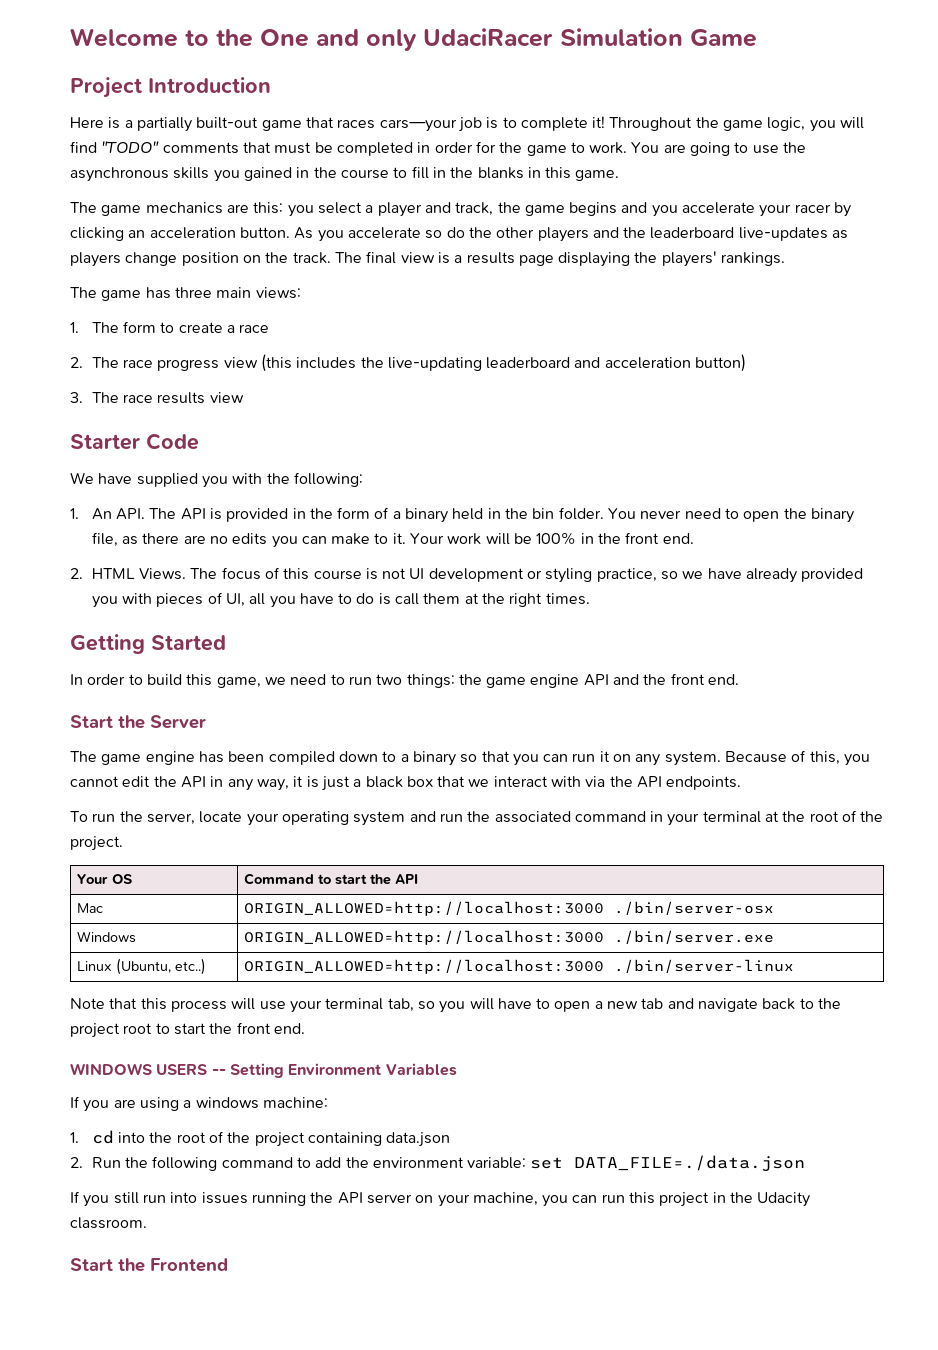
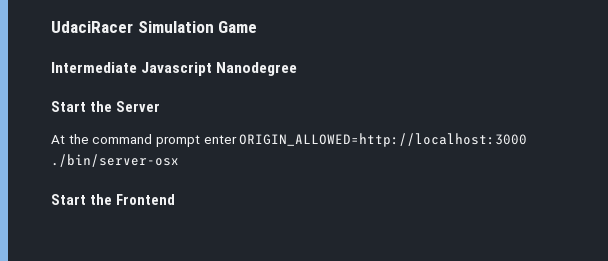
[70,28,757,51] [70,77,271,98] [70,116,865,132] [70,141,807,156] [70,166,620,182] [70,202,852,217] [70,227,849,242] [70,251,786,267] [70,287,301,301] [70,321,270,333] [70,354,747,372] [70,392,244,404] [70,433,199,450] [70,472,363,488] [70,507,854,523] [91,532,694,548] [70,567,864,583] [91,592,590,608] [70,634,226,654] [70,673,740,688] [70,715,206,729] [70,750,871,766] [70,776,742,791] [70,810,884,826] [70,836,123,851] [76,874,132,884] [243,873,418,885] [76,903,103,913] [243,901,774,916] [76,931,136,943] [243,930,774,945] [76,958,206,975] [243,959,794,974] [70,998,842,1013] [70,1022,305,1038] [70,1063,457,1078] [70,1096,328,1112] [70,1130,451,1147] [70,1155,806,1172] [70,1191,811,1207] [70,1217,147,1229] Welcome to the One and only UdaciRacer Simulation Game // Project Introduction // Here is a partially built-out game that races cars—your job is to complete it! Throughout the game logic, you will find "TODO" comments that must be completed in order for the game to work. You are going to use the asynchronous skills you gained in the course to fill in the blanks in this game. // The game mechanics are this: you select a player and track, the game begins and you accelerate your racer by clicking an acceleration button. As you accelerate so do the other players and the leaderboard live-updates as players change position on the track. The final view is a results page displaying the players' rankings. // The game has three main views: // 1. The form to create a race // 2. The race progress view (this includes the live-updating leaderboard and acceleration button) // 3. The race results view // Starter Code // We have supplied you with the following: // 1. An API. The API is provided in the form of a binary held in the bin folder. You never need to open the binary file, as there are no edits you can make to it. Your work will be 100% in the front end. // 2. HTML Views. The focus of this course is not UI development or styling practice, so we have already provided you with pieces of UI, all you have to do is call them at the right times. // Getting Started // In order to build this game, we need to run two things: the game engine API and the front end. // Start the Server // The game engine has been compiled down to a binary so that you can run it on any system. Because of this, you cannot edit the API in any way, it is just a black box that we interact with via the API endpoints. // To run the server, locate your operating system and run the associated command in your terminal at the root of the project. // Your OS | Command to start the API // Mac | ORIGIN_ALLOWED=http://localhost:3000 ./bin/server-osx // Windows | ORIGIN_ALLOWED=http://localhost:3000 ./bin/server.exe // Linux (Ubuntu, etc..) | ORIGIN_ALLOWED=http://localhost:3000 ./bin/server-linux // Note that this process will use your terminal tab, so you will have to open a new tab and navigate back to the project root to start the front end. // WINDOWS USERS -- Setting Environment Variables // If you are using a windows machine: // 1. cd into the root of the project containing data.json // 2. Run the following command to add the environment variable: set DATA_FILE=./data.json // If you still run into issues running the API server on your machine, you can run this project in the Udacity classroom. -> [51,21,258,33] [51,62,298,76] [51,101,160,112] [51,133,528,147] [51,154,179,167] UdaciRacer Simulation Game // Intermediate Javascript Nanodegree // Start the Server // At the command prompt enter ORIGIN_ALLOWED=http://localhost:3000 ./bin/server-osx

